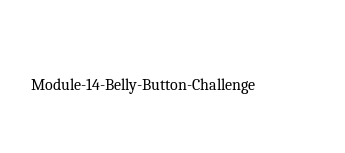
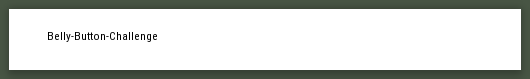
[31,78,255,94] Module-14-Belly-Button-Challenge -> [47,32,158,42] Belly-Button-Challenge

